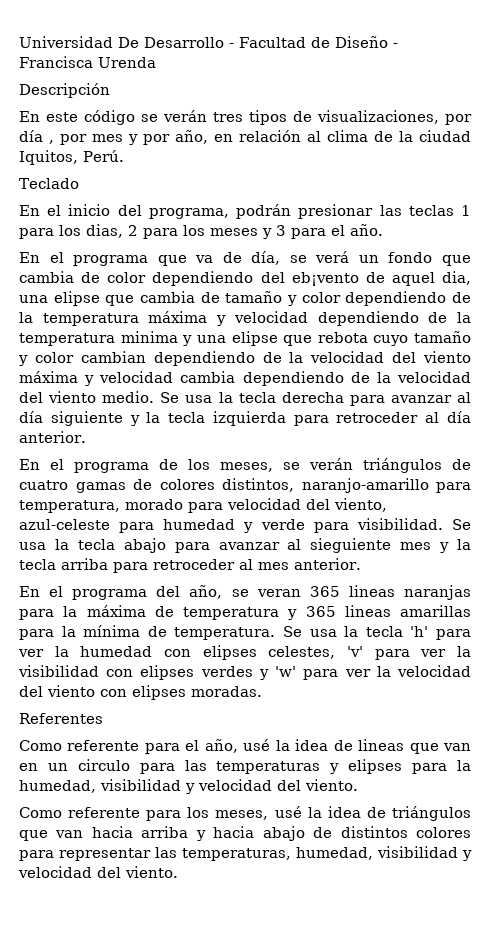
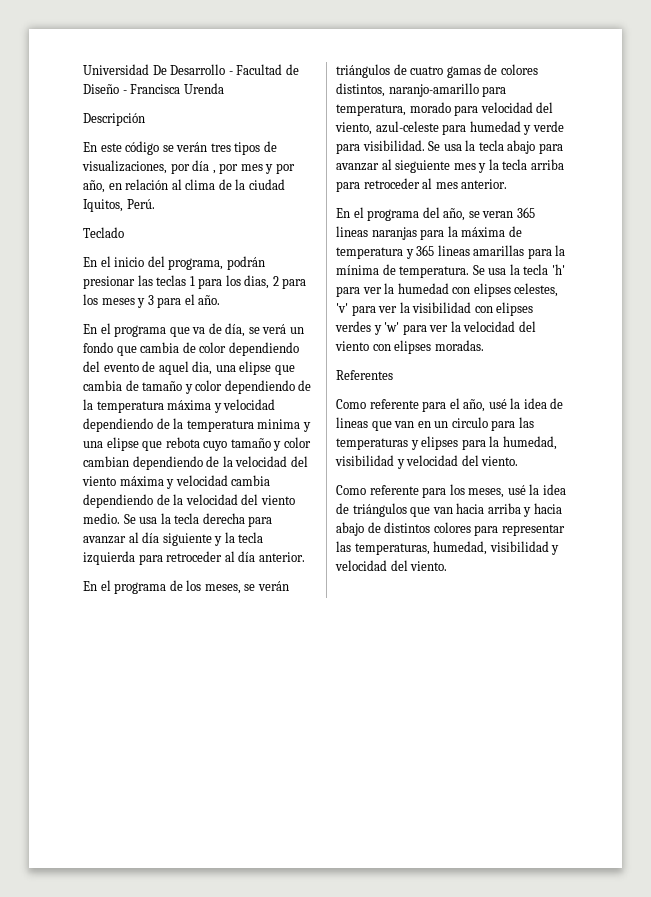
[291,272,359,286] eb¡vento -> [103,363,139,372] evento

